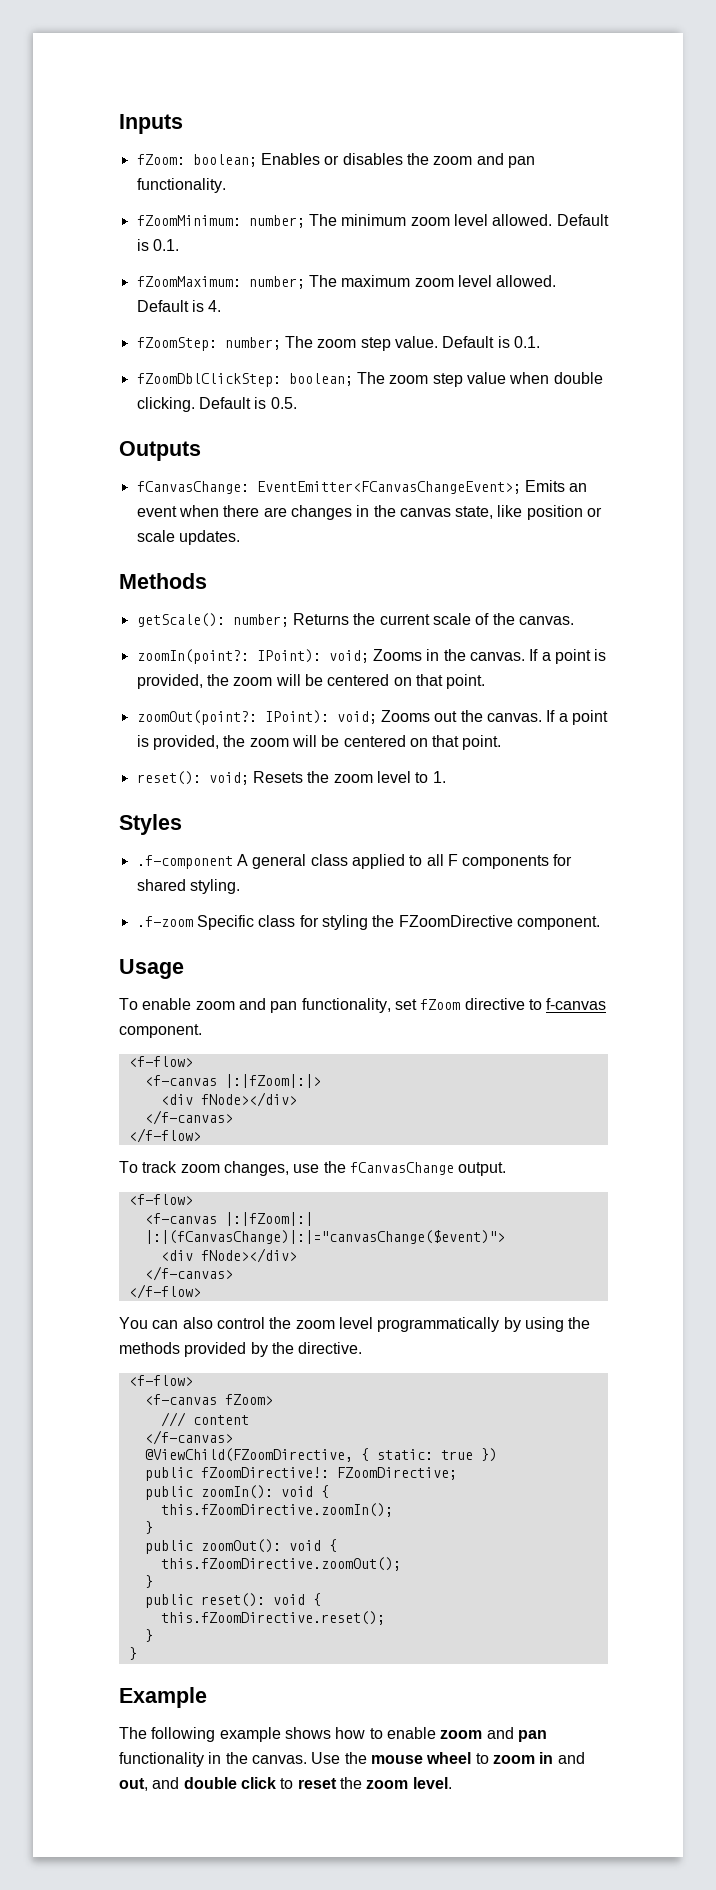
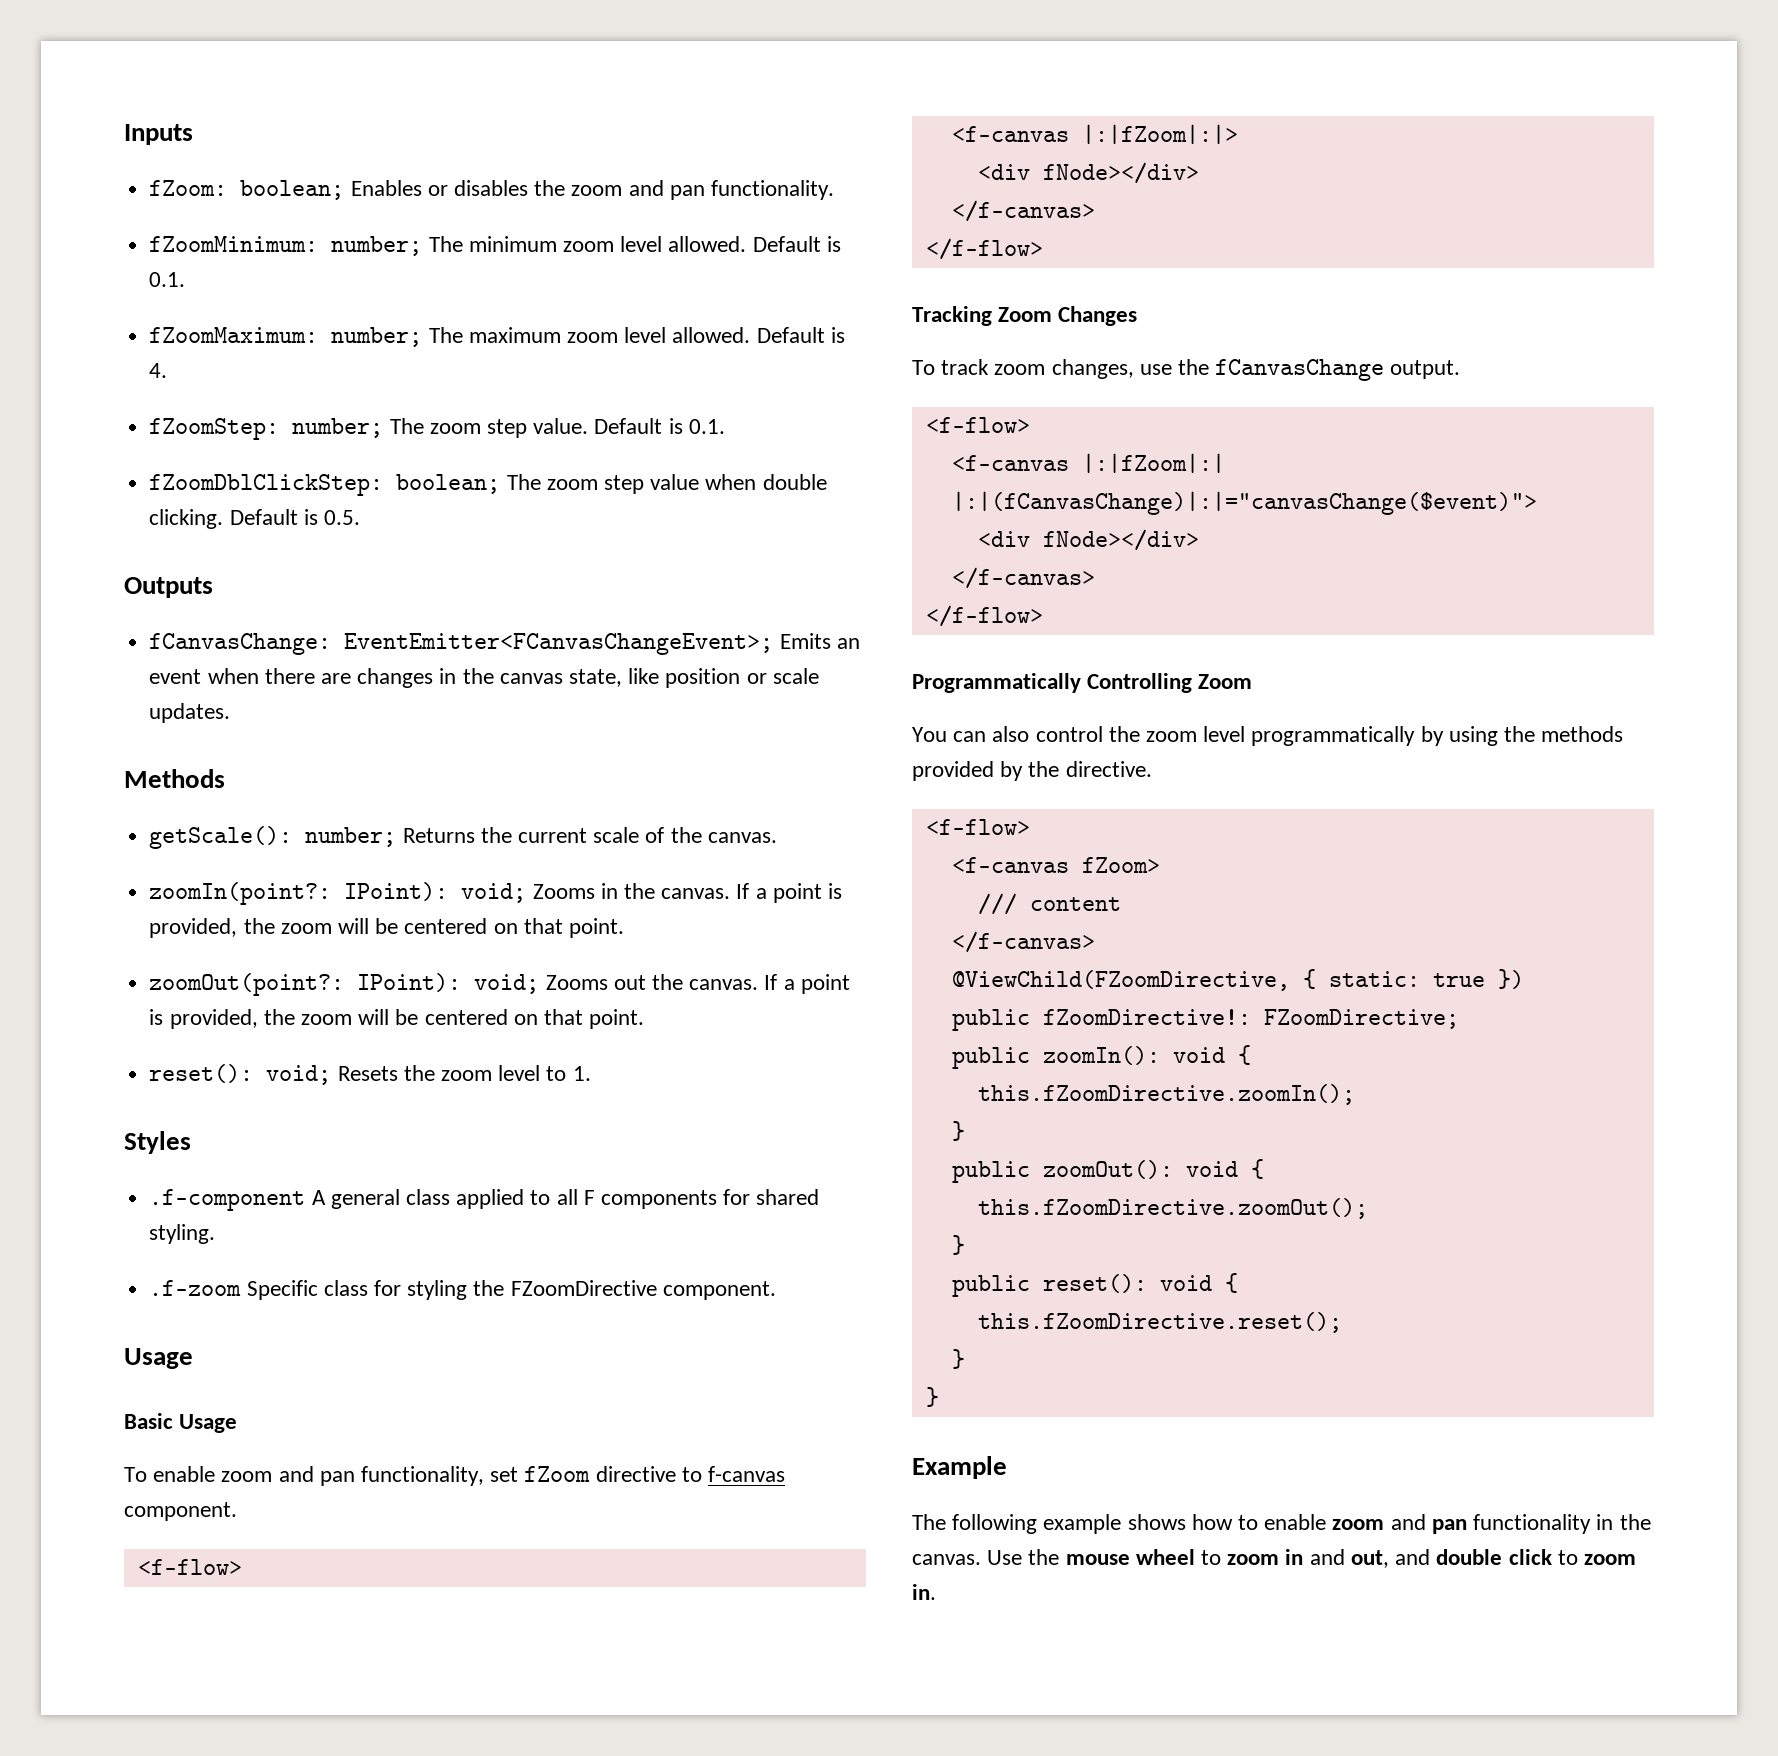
(184, 969) none -> [124,1413,238,1433] // Basic Usage
(201, 1135) none -> [912,306,1138,326] // Tracking Zoom Changes
(201, 1291) none -> [912,673,1253,693] // Programmatically Controlling Zoom
[297,1777,452,1789] reset the zoom level. -> [1583,1554,1636,1565] [912,1584,936,1600] zoom in.

